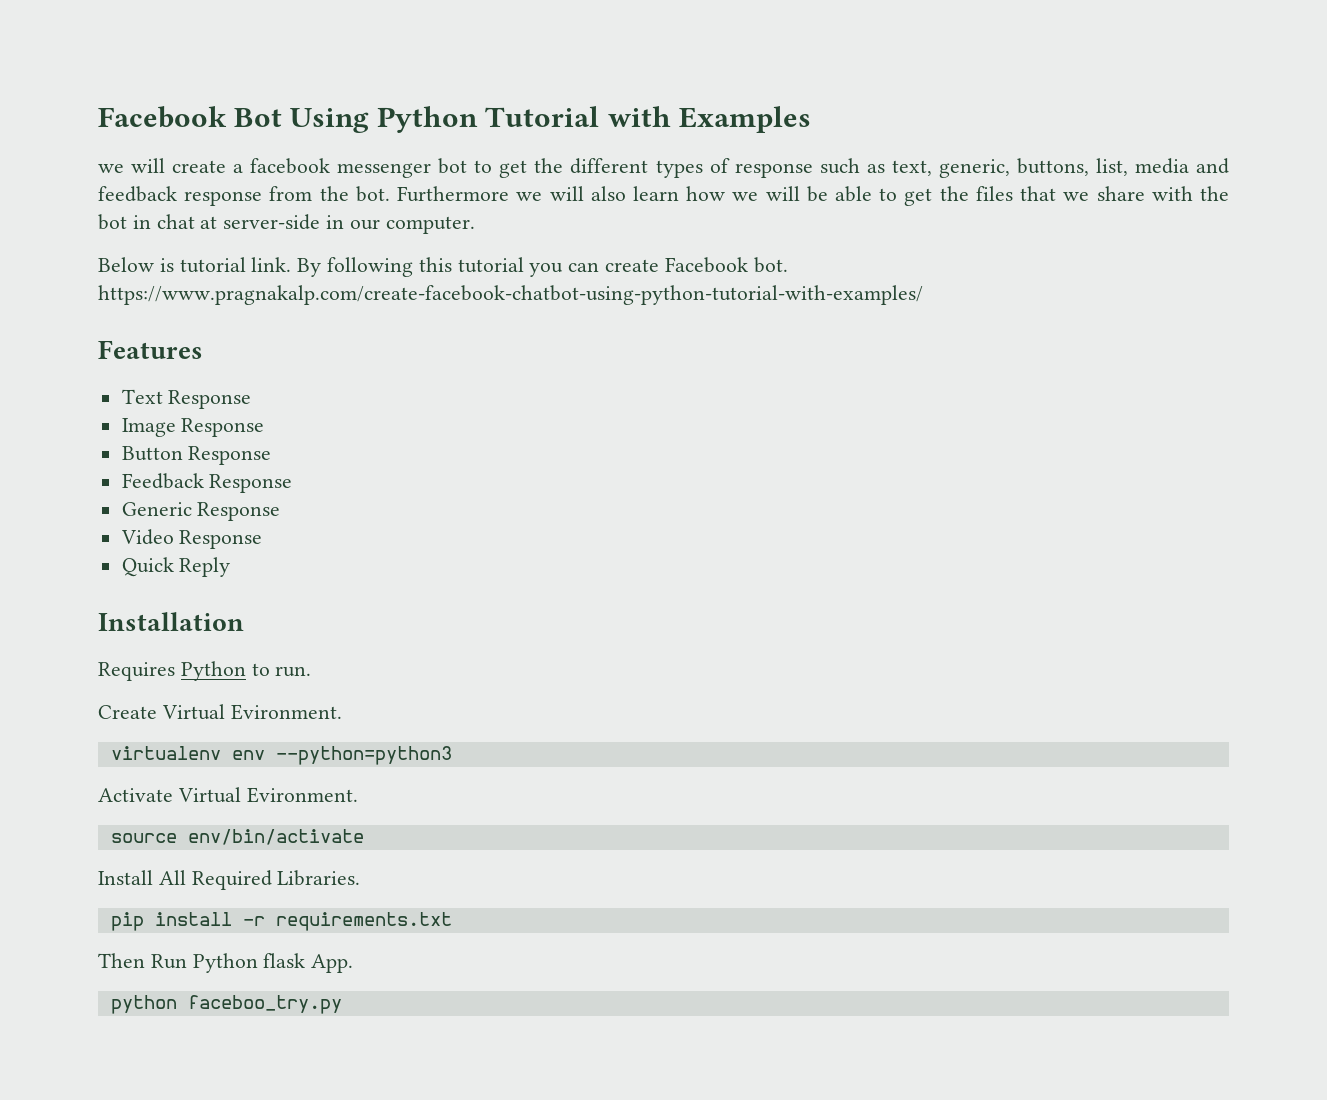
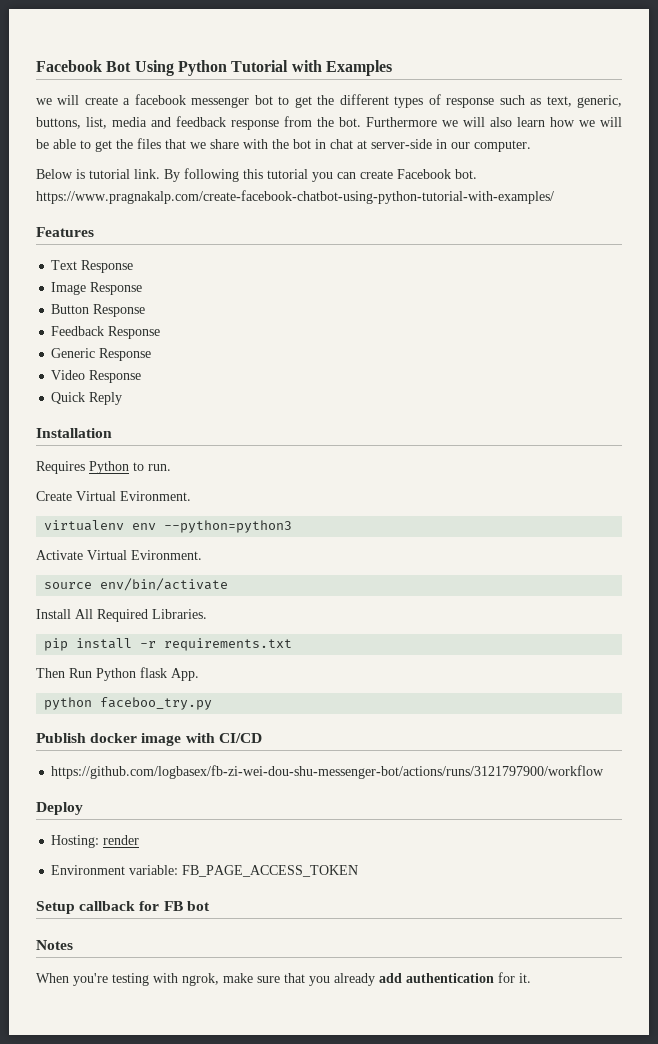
(342, 1004) none -> [36,733,262,746] [51,765,605,779] [36,802,83,815] [51,835,140,848] [51,865,359,877] [36,901,210,914] [36,940,73,950] [36,972,531,986] // Publish docker image with CI/CD // https://github.com/logbasex/fb-zi-wei-dou-shu-messenger-bot/actions/runs/3121797900/workflow // Deploy // Hosting: render // Environment variable: FB_PAGE_ACCESS_TOKEN // Setup callback for FB bot // Notes // When you're testing with ngrok, make sure that you already add authentication for it.

